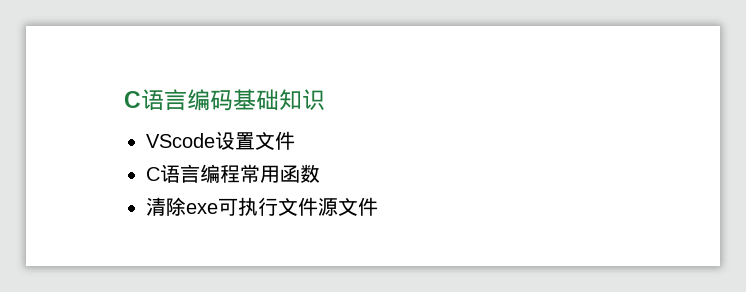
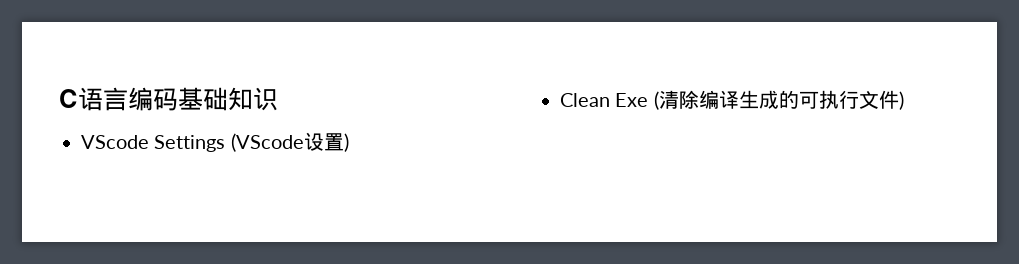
[215,131,295,150] [146,164,320,183] [146,197,218,216] 设置文件 // C语言编程常用函数 // 清除exe -> [154,132,349,152] [560,90,799,110] Settings (VScode设置) // Clean Exe (清除编译生成的
[318,197,378,216] 源文件 -> [898,91,904,110] )

